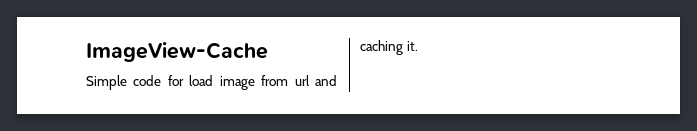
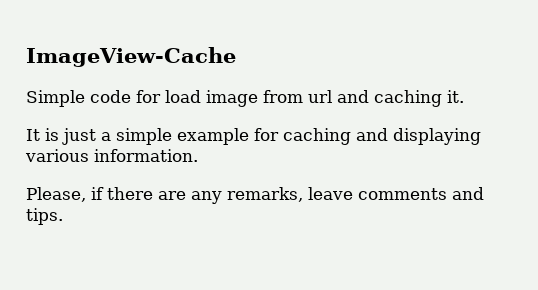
(418, 46) none -> [26,128,481,145] [25,149,198,162] [26,187,484,204] [26,208,63,225] // It is just a simple example for caching and displaying various information. // Please, if there are any remarks, leave comments and tips.

